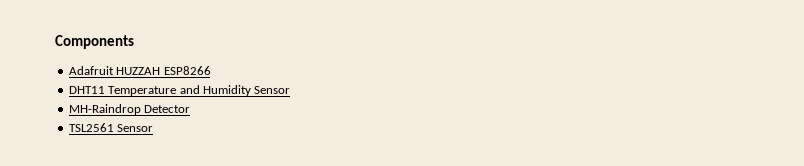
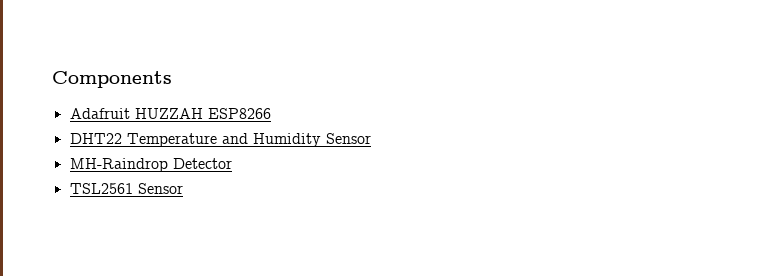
[68,86,105,94] DHT11 -> [69,133,122,144] DHT22

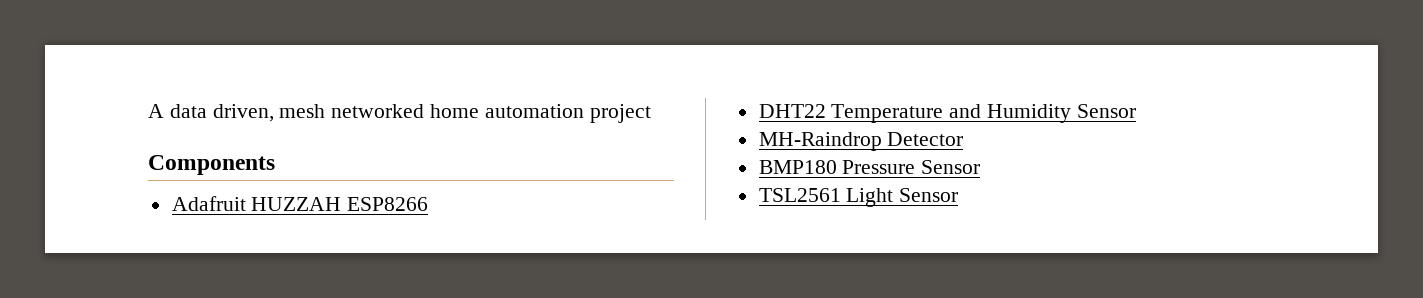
(52, 79) none -> [148,104,651,123] A data driven, mesh networked home automation project //
(232, 163) none -> [758,160,981,174] // BMP180 Pressure Sensor
(133, 188) none -> [846,188,894,207] Light

